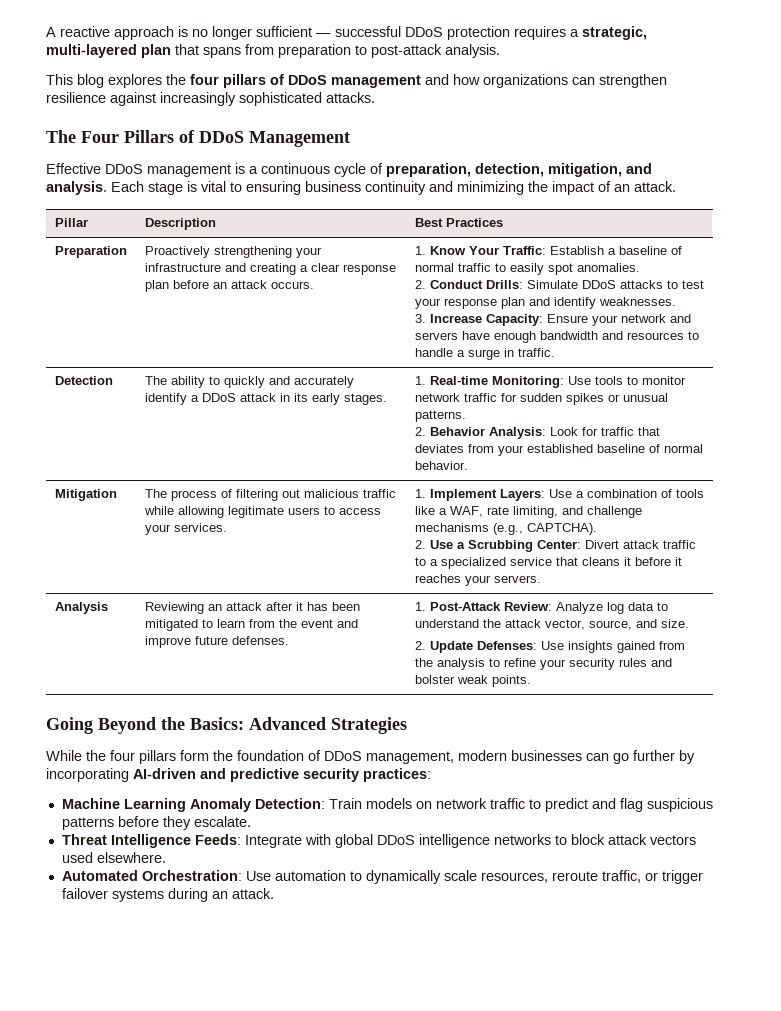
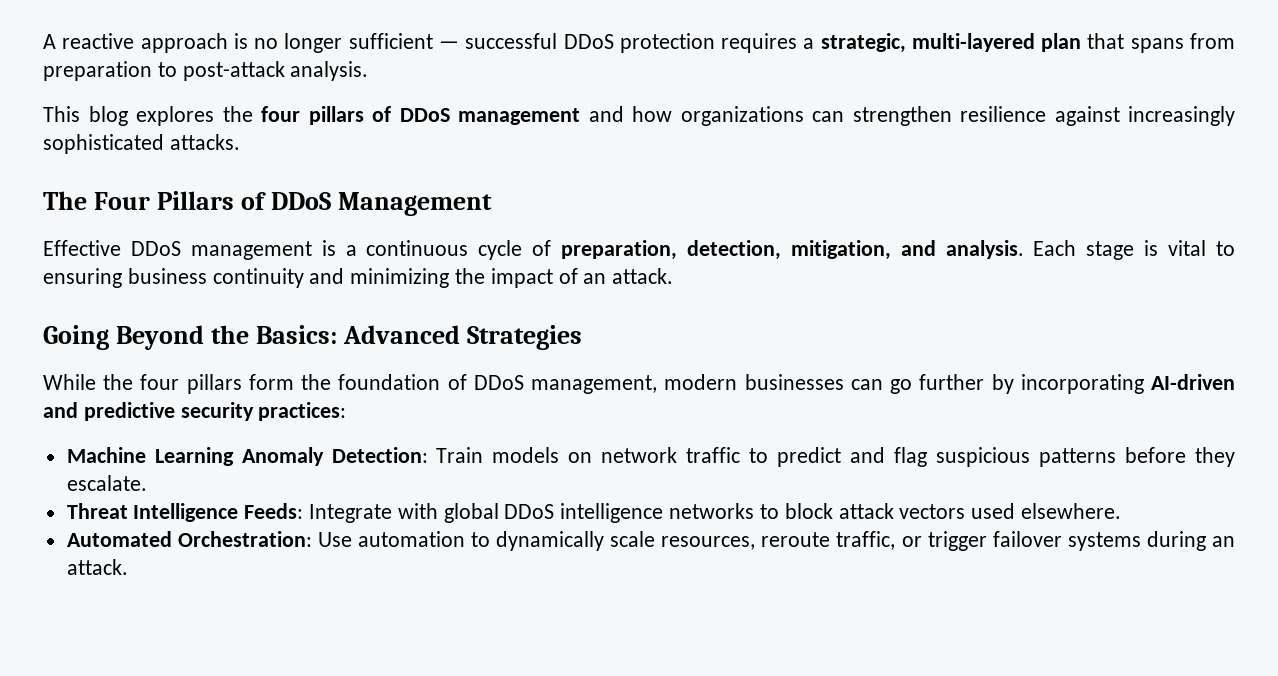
[54,218,88,227] [144,218,216,230] [414,218,503,227] [54,246,127,258] [144,246,322,258] [144,263,396,275] [144,280,314,292] [414,246,682,255] [414,263,640,275] [414,280,704,289] [414,297,676,309] [414,314,691,326] [414,331,699,343] [414,348,555,360] [54,376,113,385] [144,376,354,388] [144,393,387,405] [414,376,686,388] [414,393,668,405] [414,410,466,422] [414,427,660,439] [414,444,703,456] [414,461,468,470] [54,489,117,501] [144,489,396,501] [143,506,381,518] [144,523,227,535] [414,489,704,501] [414,506,642,518] [414,523,597,535] [414,540,696,552] [414,557,682,569] [414,574,541,586] [54,602,108,614] [144,602,360,614] [144,619,358,631] [144,636,289,648] [414,602,668,614] [414,619,689,630] [414,641,685,653] [414,658,672,670] [414,675,531,687] // Pillar | Description | Best Practices // Preparation | Proactively strengthening your infrastructure and creating a clear response plan before an attack occurs. | 1. Know Your Traffic: Establish a baseline of normal traffic to easily spot anomalies. // 2. Conduct Drills: Simulate DDoS attacks to test your response plan and identify weaknesses. // 3. Increase Capacity: Ensure your network and servers have enough bandwidth and resources to handle a surge in traffic. // Detection | The ability to quickly and accurately identify a DDoS attack in its early stages. | 1. Real-time Monitoring: Use tools to monitor network traffic for sudden spikes or unusual patterns. // 2. Behavior Analysis: Look for traffic that deviates from your established baseline of normal behavior. // Mitigation | The process of filtering out malicious traffic while allowing legitimate users to access your services. | 1. Implement Layers: Use a combination of tools like a WAF, rate limiting, and challenge mechanisms (e.g., CAPTCHA). // 2. Use a Scrubbing Center: Divert attack traffic to a specialized service that cleans it before it reaches your servers. // Analysis | Reviewing an attack after it has been mitigated to learn from the event and improve future defenses. | 1. Post-Attack Review: Analyze log data to understand the attack vector, source, and size. // 2. Update Defenses: Use insights gained from the analysis to refine your security rules and bolster weak points. -> (674, 276) none

